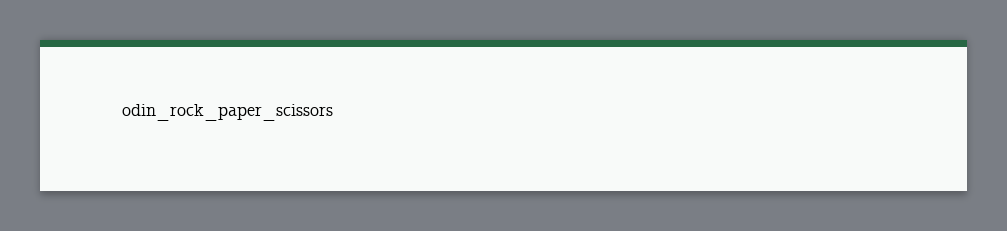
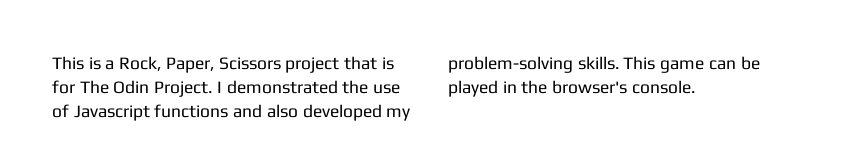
[122,104,333,121] odin_rock_paper_scissors -> [52,56,394,73] [52,80,401,97] [52,104,411,121] [448,56,760,73] [448,80,695,97] This is a Rock, Paper, Scissors project that is for The Odin Project. I demonstrated the use of Javascript functions and also developed my problem-solving skills. This game can be played in the browser's console.

